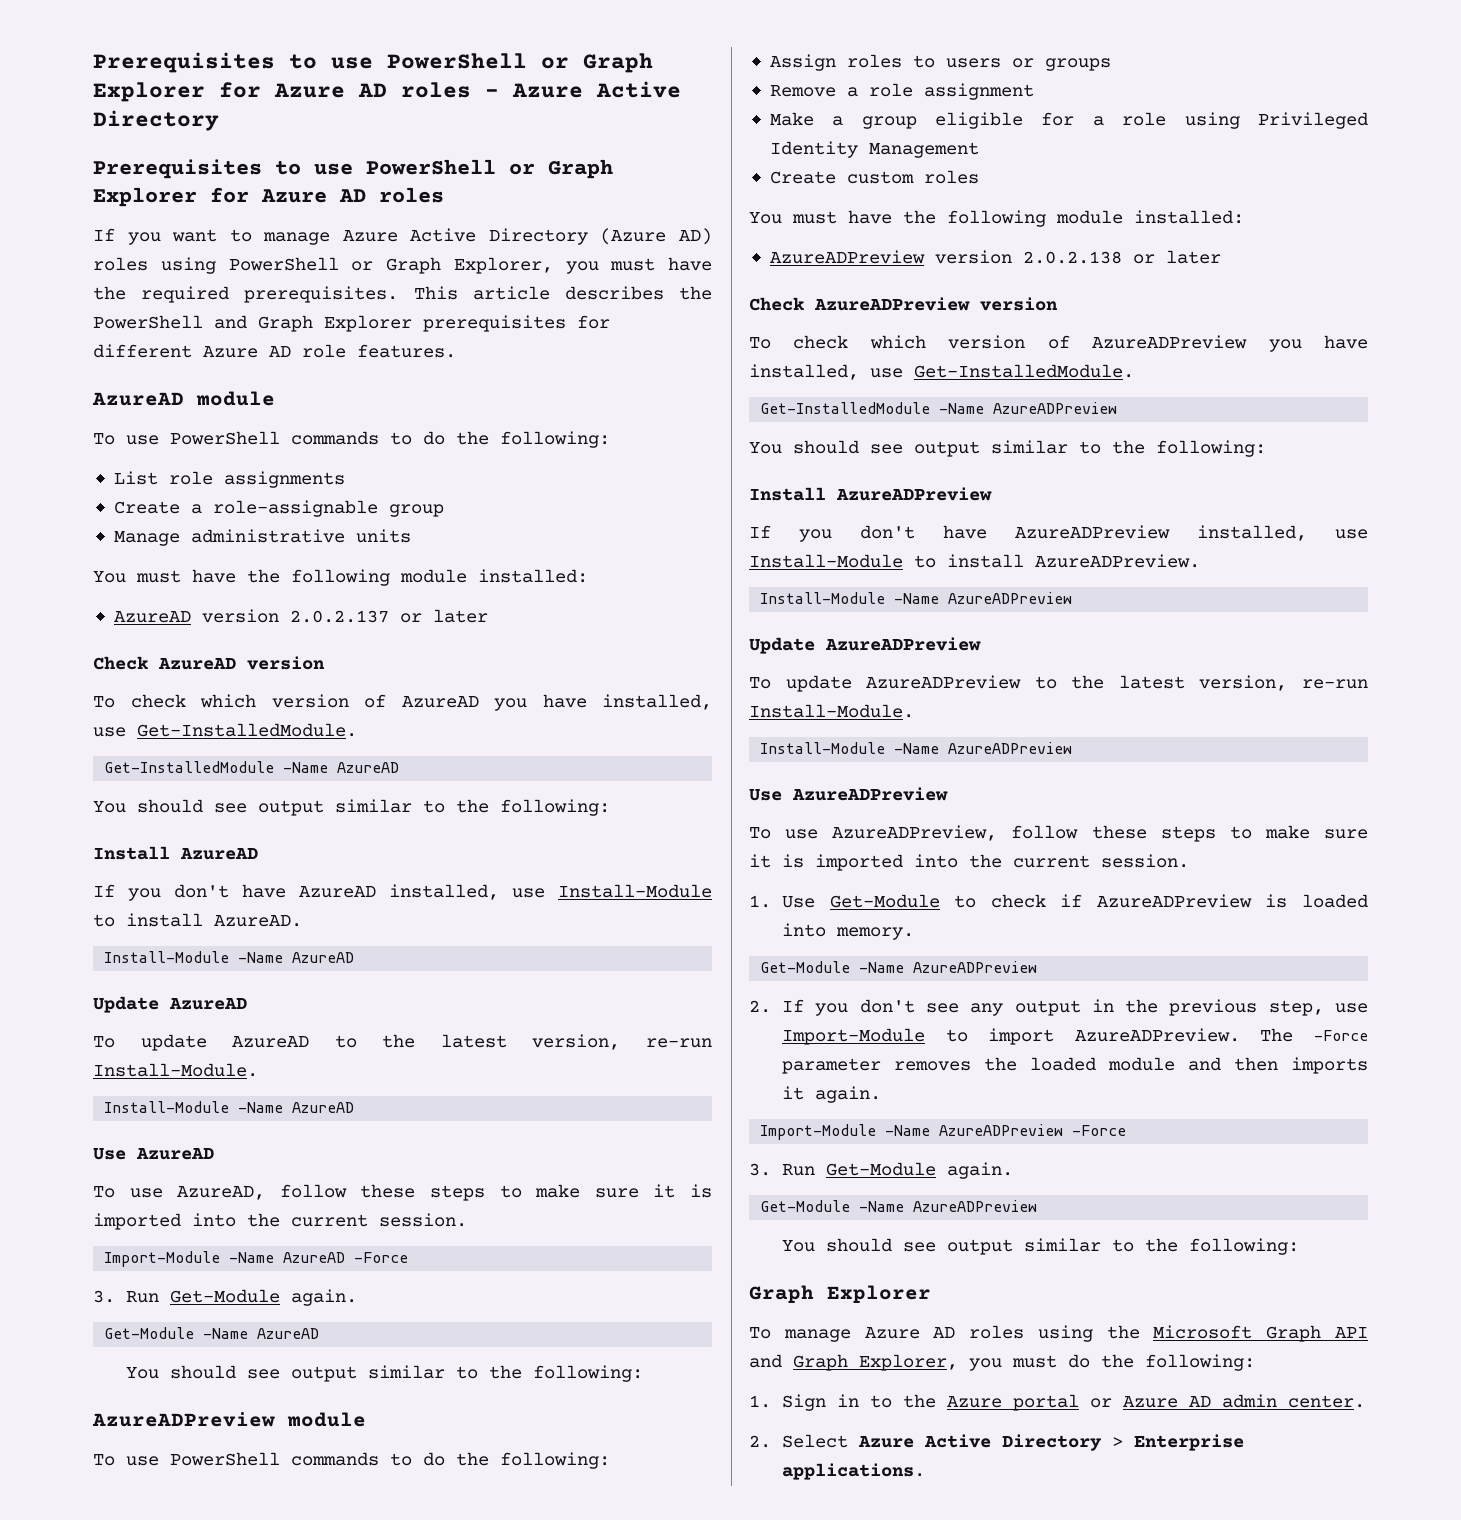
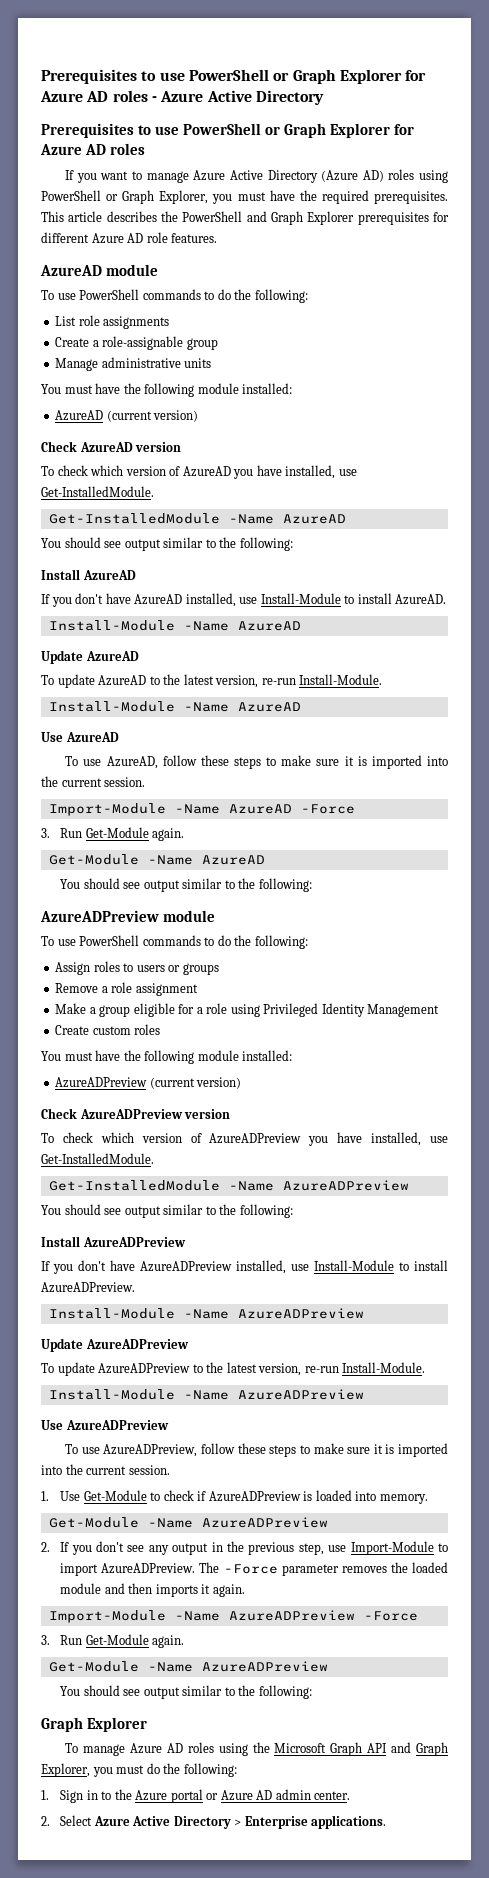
[201,609,488,623] version 2.0.2.137 or later -> [106,410,199,422] (current version)
[934,250,1221,264] version 2.0.2.138 or later -> [149,1077,242,1089] (current version)

